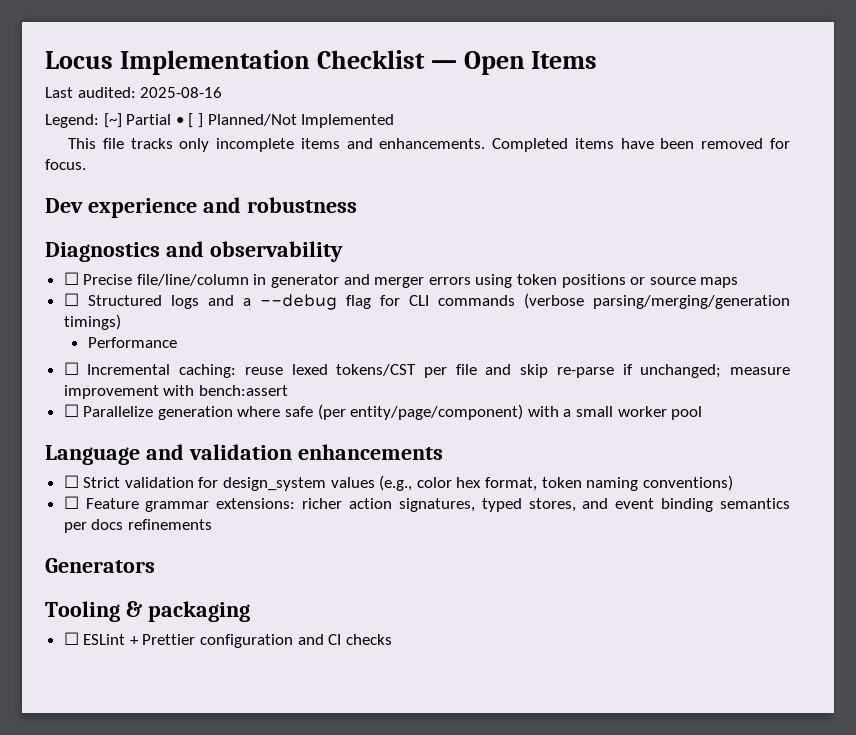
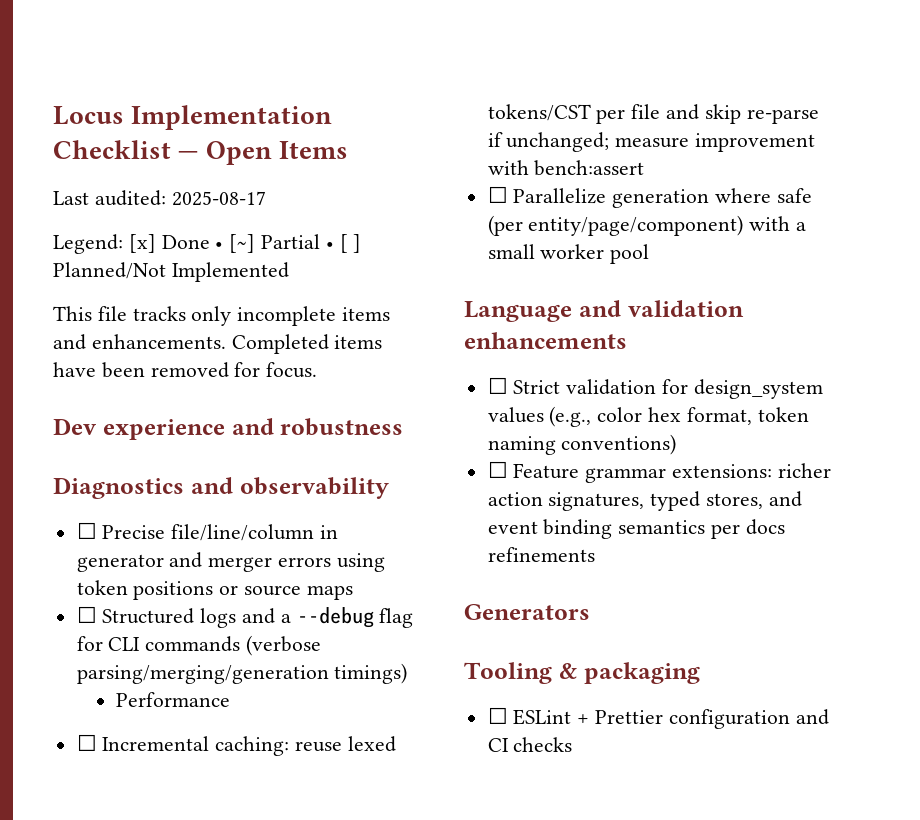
[140,87,223,98] 2025-08-16 -> [171,191,266,206] 2025-08-17
(99, 121) none -> [128,234,224,253] [x] Done •

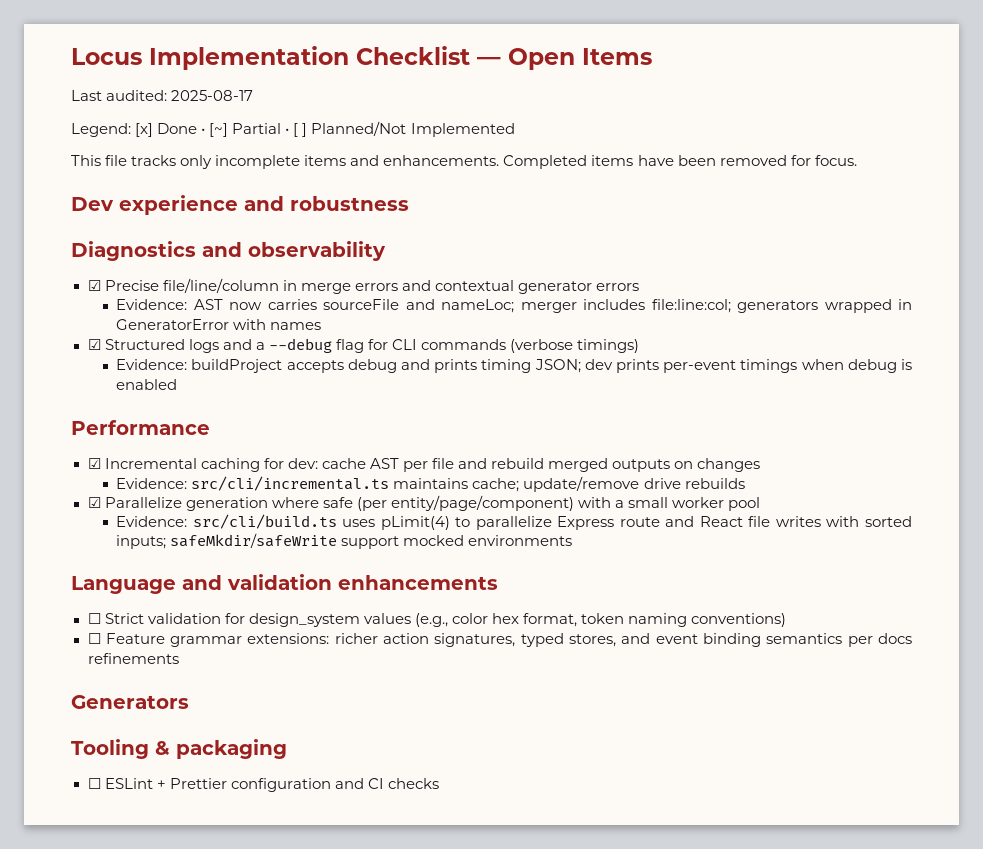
[76,522,97,539] ☐ -> [87,280,101,291] ☑
[76,552,385,572] [76,580,353,600] [76,606,97,623] generator and merger errors using token positions or source maps // ☐ -> [300,280,639,294] [116,299,912,313] [116,319,322,330] [87,339,101,350] merge errors and contextual generator errors // Evidence: AST now carries sourceFile and nameLoc; merger includes file:line:col; generators wrapped in GeneratorError with names // ☑
[76,665,329,684] parsing/merging/generation -> (573, 346) none
[116,692,231,707] [76,734,396,756] [487,104,819,124] [487,132,816,152] [487,160,645,176] [487,186,508,203] Performance // ☐ Incremental caching: reuse lexed tokens/CST per file and skip re-parse if unchanged; measure improvement with bench:assert // ☐ -> [116,359,912,373] [116,379,178,390] [71,420,210,435] [87,458,761,472] [116,476,745,492] [87,497,101,508] Evidence: buildProject accepts debug and prints timing JSON; dev prints per-event timings when debug is enabled // Performance // ☑ Incremental caching for dev: cache AST per file and rebuild merged outputs on changes // Evidence: src/cli/incremental.ts maintains cache; update/remove drive rebuilds // ☑
(650, 254) none -> [116,514,913,530] [116,533,573,549] // Evidence: src/cli/build.ts uses pLimit(4) to parallelize Express route and React file writes with sorted inputs; safeMkdir/safeWrite support mocked environments

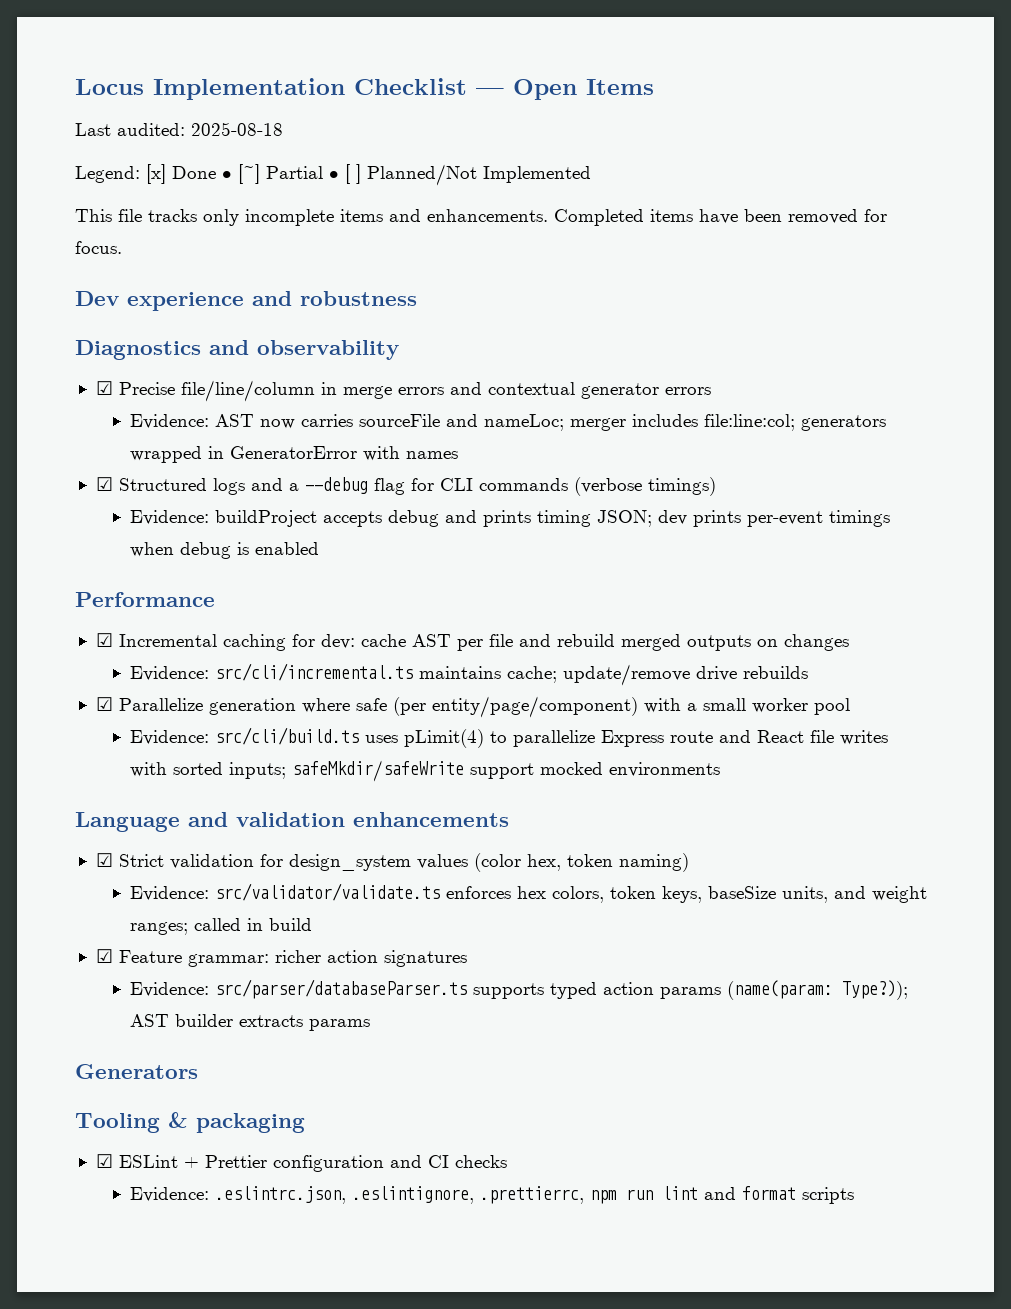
[171,90,254,101] 2025-08-17 -> [191,122,283,136] 2025-08-18
[87,613,101,624] ☐ -> [95,853,113,867] ☑
[414,613,787,627] [87,633,912,647] [87,653,179,664] (e.g., color hex format, token naming conventions) // ☐ Feature grammar extensions: richer action signatures, typed stores, and event binding semantics per docs refinements -> [473,853,689,872] [129,883,927,903] [129,918,312,935] [95,949,467,967] [129,979,908,1000] [129,1014,370,1031] (color hex, token naming) // Evidence: src/validator/validate.ts enforces hex colors, token keys, baseSize units, and weight ranges; called in build // ☑ Feature grammar: richer action signatures // Evidence: src/parser/databaseParser.ts supports typed action params (name(param: Type?)); AST builder extracts params
[87,778,101,789] ☐ -> [95,1154,113,1168] ☑
(439, 783) none -> [129,1186,854,1204] // Evidence: .eslintrc.json, .eslintignore, .prettierrc, npm run lint and format scripts

